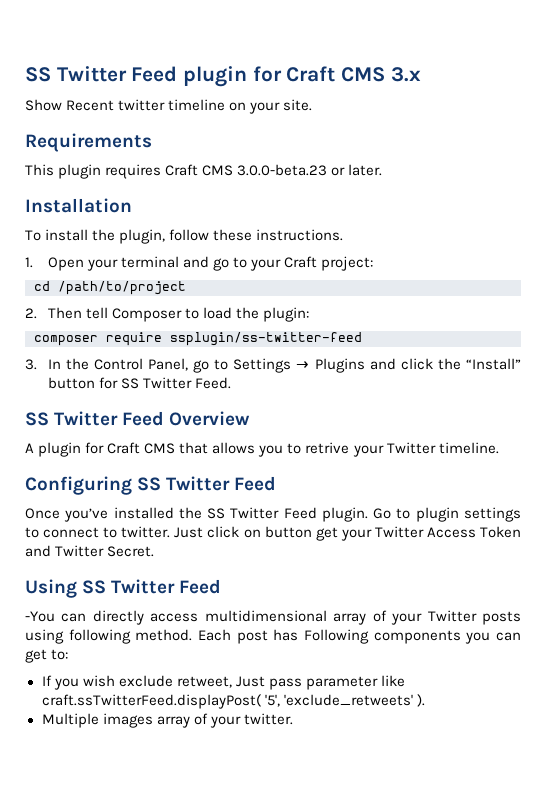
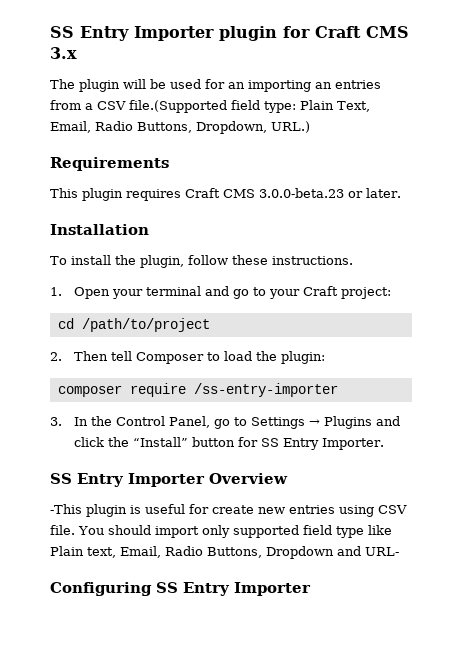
[25,66,178,82] SS Twitter Feed -> [50,26,214,41] SS Entry Importer
[25,99,313,114] Show Recent twitter timeline on your site. -> [50,79,381,92] [50,100,370,113] [50,121,310,134] The plugin will be used for an importing an entries from a CSV file.(Supported field type: Plain Text, Email, Radio Buttons, Dropdown, URL.)
[170,332,362,346] ssplugin/ss-twitter-feed -> [193,383,338,397] /ss-entry-importer
[142,377,231,389] [25,411,165,426] Twitter Feed. // SS Twitter Feed -> [283,438,385,450] [50,473,205,487] Entry Importer. // SS Entry Importer
[25,442,499,457] [25,476,277,495] [25,507,521,522] [25,526,521,541] [25,545,155,557] [25,579,222,598] [25,610,521,625] [25,629,521,644] [25,649,69,663] [41,675,405,690] [41,694,425,709] [41,713,293,728] A plugin for Craft CMS that allows you to retrive your Twitter timeline. // Configuring SS Twitter Feed // Once you’ve installed the SS Twitter Feed plugin. Go to plugin settings to connect to twitter. Just click on button get your Twitter Access Token and Twitter Secret. // Using SS Twitter Feed // -You can directly access multidimensional array of your Twitter posts using following method. Each post has Following components you can get to: // If you wish exclude retweet, Just pass parameter like craft.ssTwitterFeed.displayPost( '5', 'exclude_retweets' ). // Multiple images array of your twitter. -> [50,504,407,517] [50,525,392,538] [50,546,399,559] [50,582,311,596] -This plugin is useful for create new entries using CSV file. You should import only supported field type like Plain text, Email, Radio Buttons, Dropdown and URL- // Configuring SS Entry Importer

